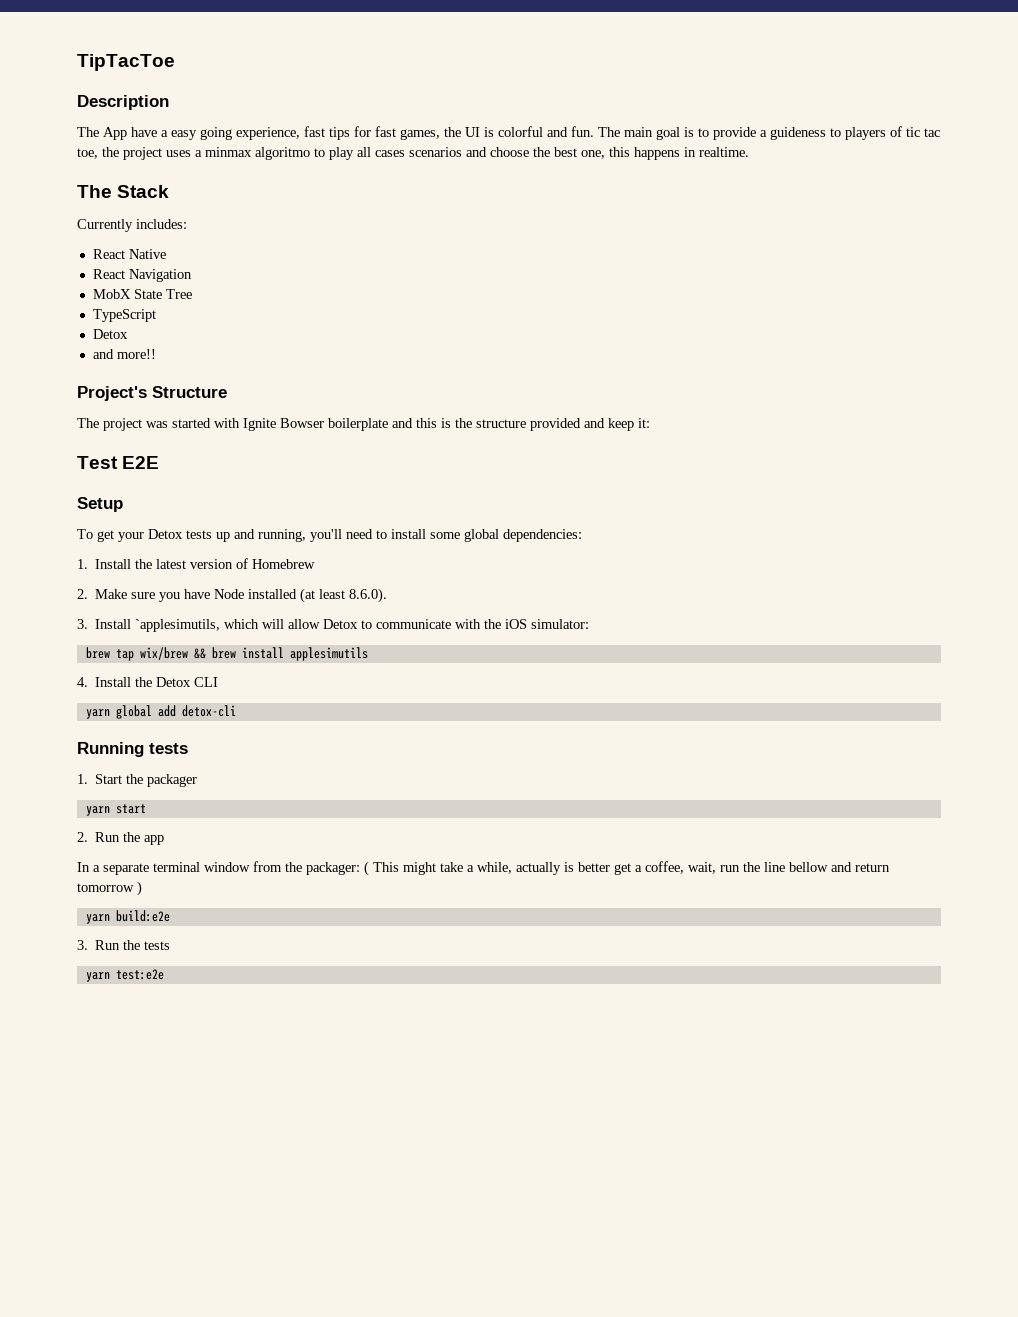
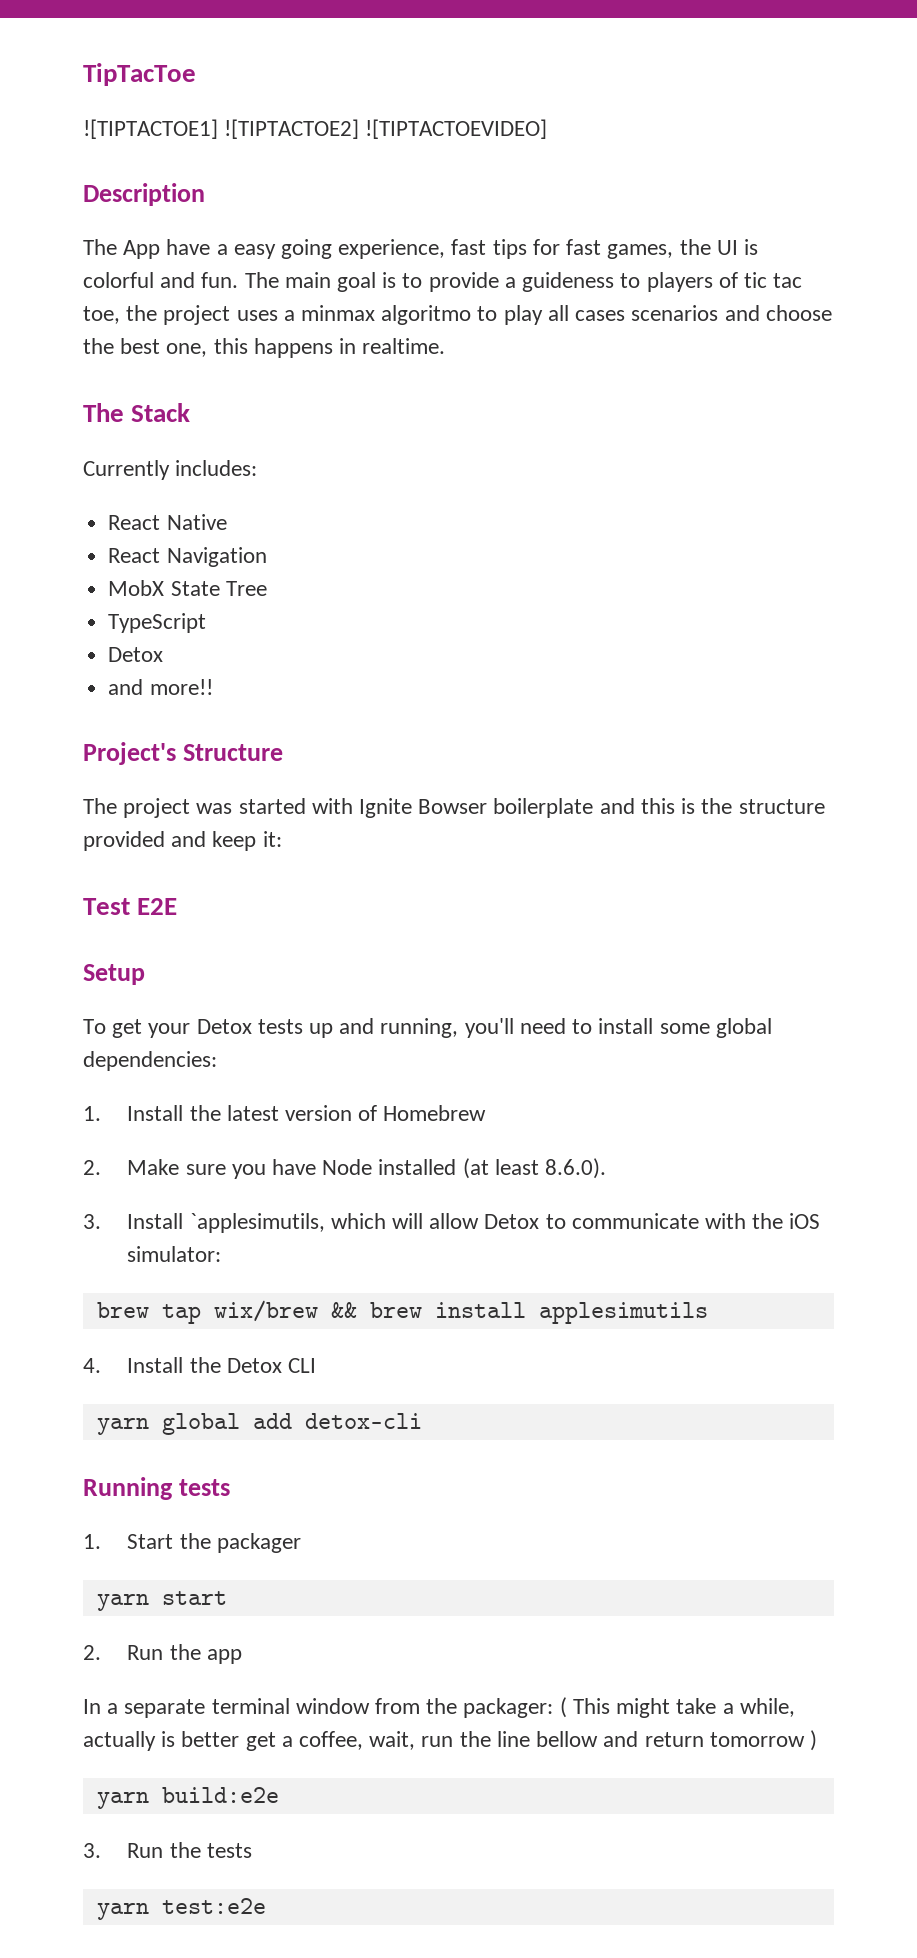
(175, 62) none -> [83,119,548,139] // ![TIPTACTOE1] ![TIPTACTOE2] ![TIPTACTOEVIDEO]

